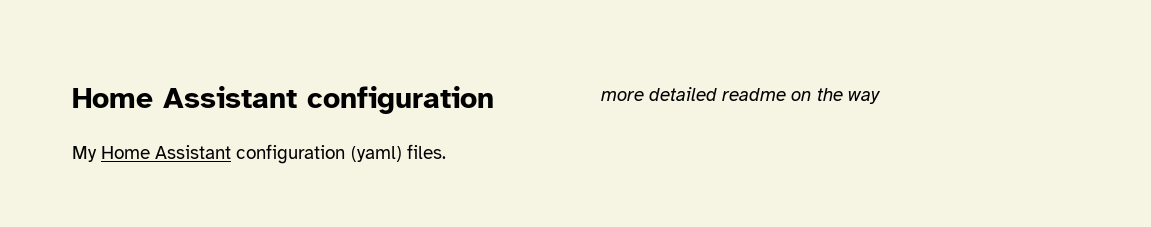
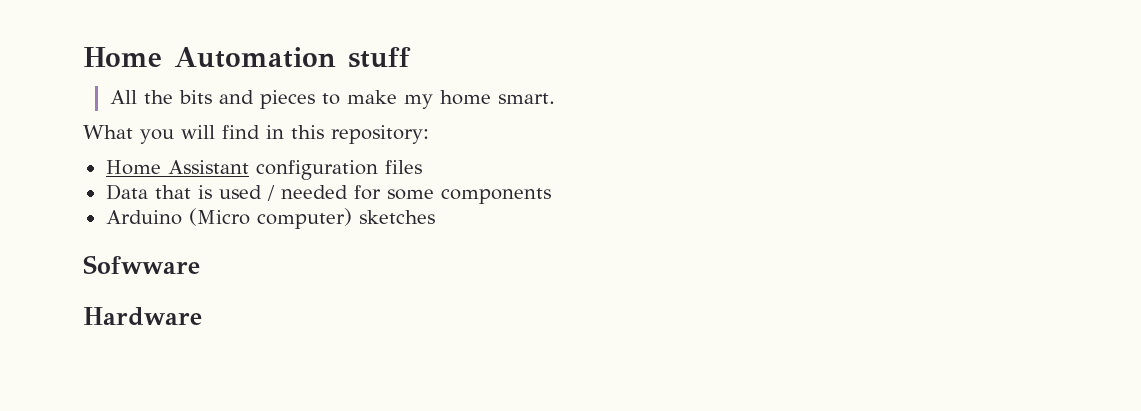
[72,86,494,114] [72,144,446,164] [601,87,881,104] Home Assistant configuration // My Home Assistant configuration (yaml) files. // more detailed readme on the way -> [83,47,411,68] [109,90,555,109] [83,125,429,144] [105,160,422,180] [105,184,551,204] [105,208,435,229] [83,255,200,274] [83,307,202,326] Home Automation stuff // All the bits and pieces to make my home smart. // What you will find in this repository: // Home Assistant configuration files // Data that is used / needed for some components // Arduino (Micro computer) sketches // Sofwware // Hardware

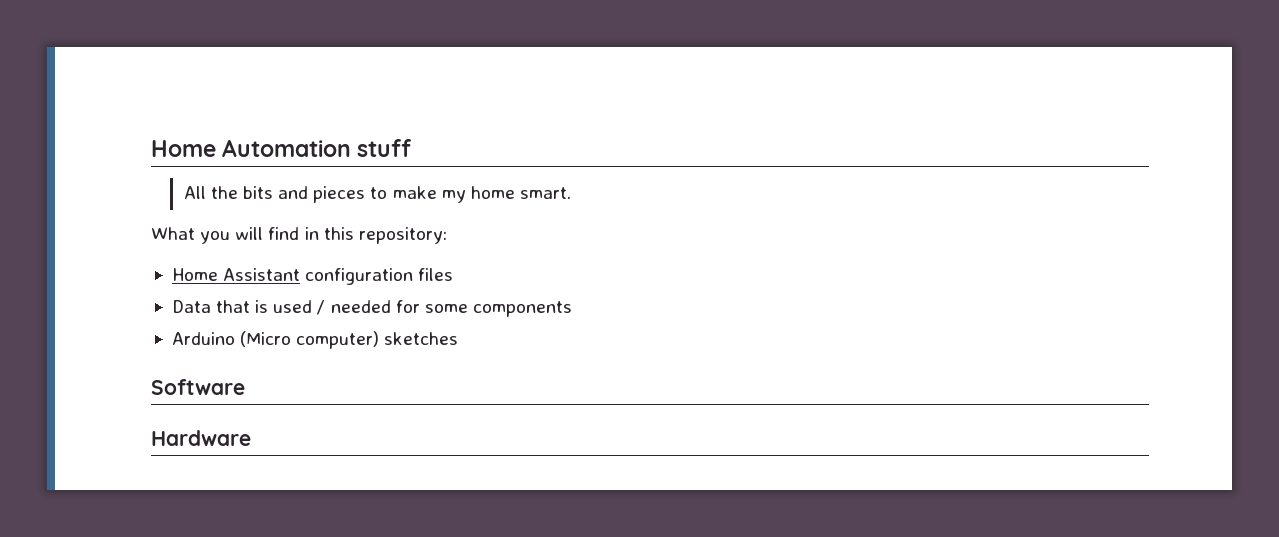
[83,255,200,274] Sofwware -> [151,379,245,395] Software

